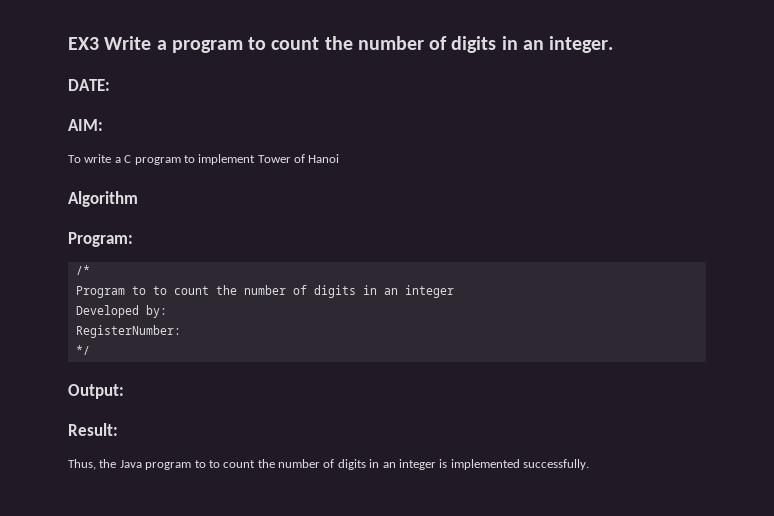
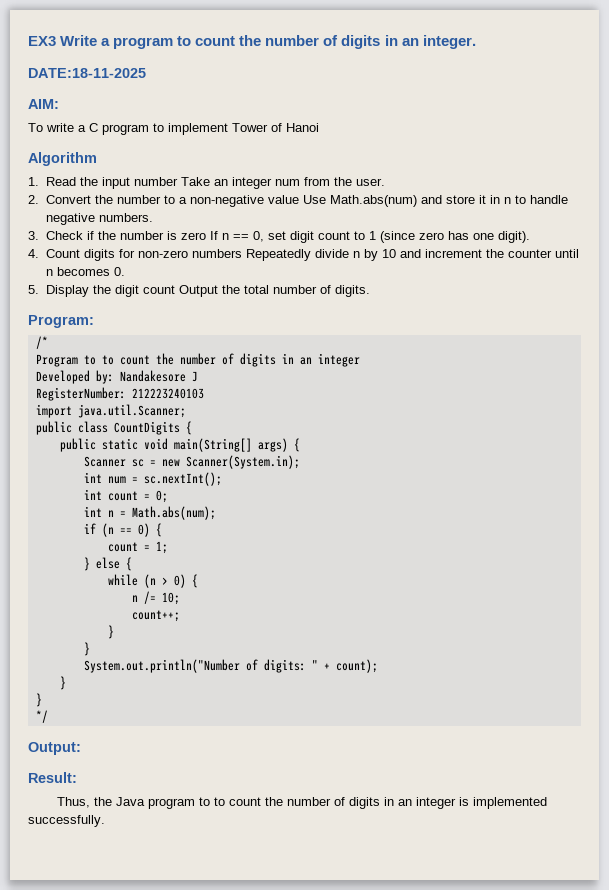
[68,79,110,91] DATE: -> [28,68,146,78] DATE:18-11-2025
(138, 199) none -> [28,177,385,189] [28,195,568,207] [45,213,153,225] [28,231,530,243] [28,249,579,261] [45,267,125,276] [28,285,370,297] // 1. Read the input number Take an integer num from the user. // 2. Convert the number to a non-negative value Use Math.abs(num) and store it in n to handle negative numbers. // 3. Check if the number is zero If n == 0, set digit count to 1 (since zero has one digit). // 4. Count digits for non-zero numbers Repeatedly divide n by 10 and increment the counter until n becomes 0. // 5. Display the digit count Output the total number of digits.
(167, 311) none -> [119,370,198,382] Nandakesore J
(181, 331) none -> [131,388,204,399] [35,404,186,418] [35,421,192,435] [59,438,300,452] [83,455,300,469] [83,472,222,486] [83,489,168,503] [83,506,216,520] [83,523,162,537] [107,541,168,554] [83,557,132,571] [107,574,198,588] [131,591,180,605] [131,610,180,622] [107,625,114,639] [83,642,90,656] [83,659,378,673] [59,676,66,690] [35,693,42,707] 212223240103 // import java.util.Scanner; // public class CountDigits { // public static void main(String[] args) { // Scanner sc = new Scanner(System.in); // int num = sc.nextInt(); // int count = 0; // int n = Math.abs(num); // if (n == 0) { // count = 1; // } else { // while (n > 0) { // n /= 10; // count++; // } // } // System.out.println("Number of digits: " + count); // } // }

